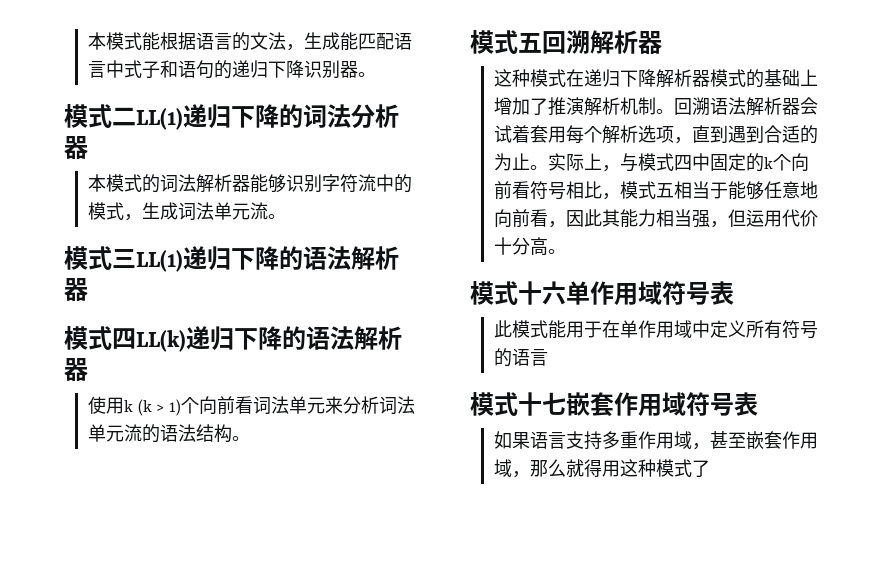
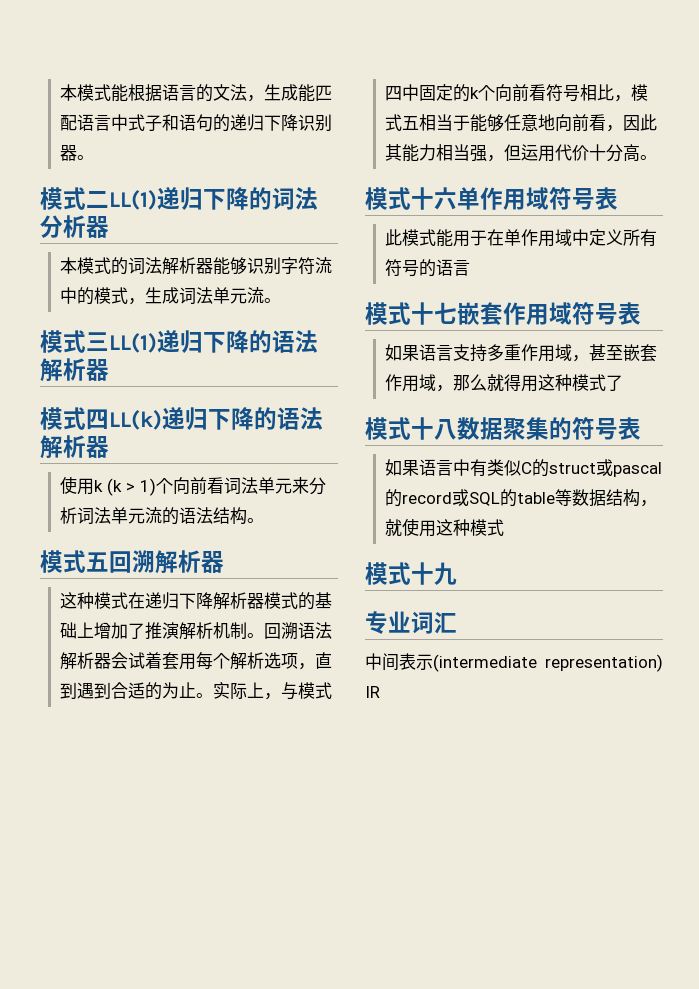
(710, 468) none -> [365,417,641,440] [384,459,662,477] [384,489,657,507] [384,518,504,537] [365,562,457,585] [365,611,457,634] [365,653,663,672] [365,686,380,698] // 模式十八数据聚集的符号表 // 如果语言中有类似C的struct或pascal的record或SQL的table等数据结构，就使用这种模式 // 模式十九 // 专业词汇 // 中间表示(intermediate representation) IR

